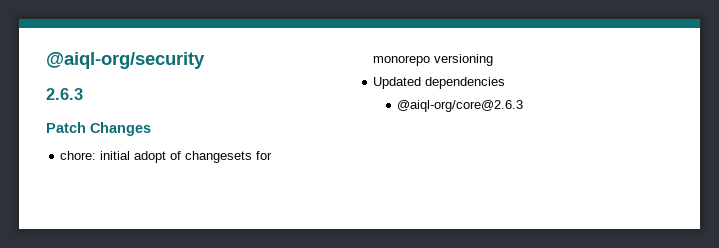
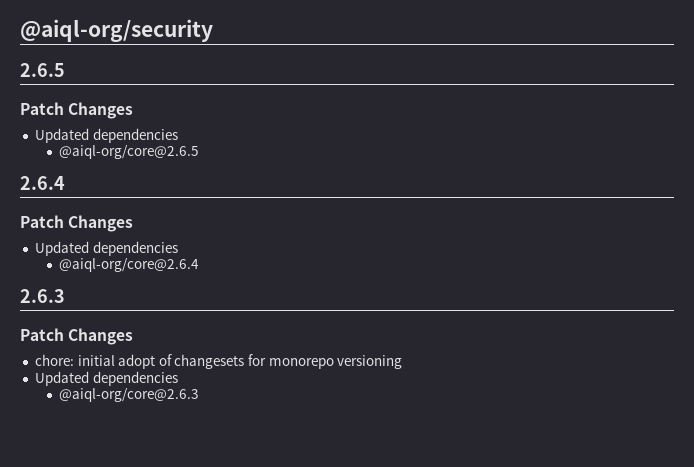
(205, 60) none -> [20,63,65,77] [20,102,134,119] [34,128,178,143] [58,145,199,159] [20,176,65,190] [20,215,134,232] [34,241,178,256] [58,258,199,272] // 2.6.5 // Patch Changes // Updated dependencies // @aiql-org/core@2.6.5 // 2.6.4 // Patch Changes // Updated dependencies // @aiql-org/core@2.6.4

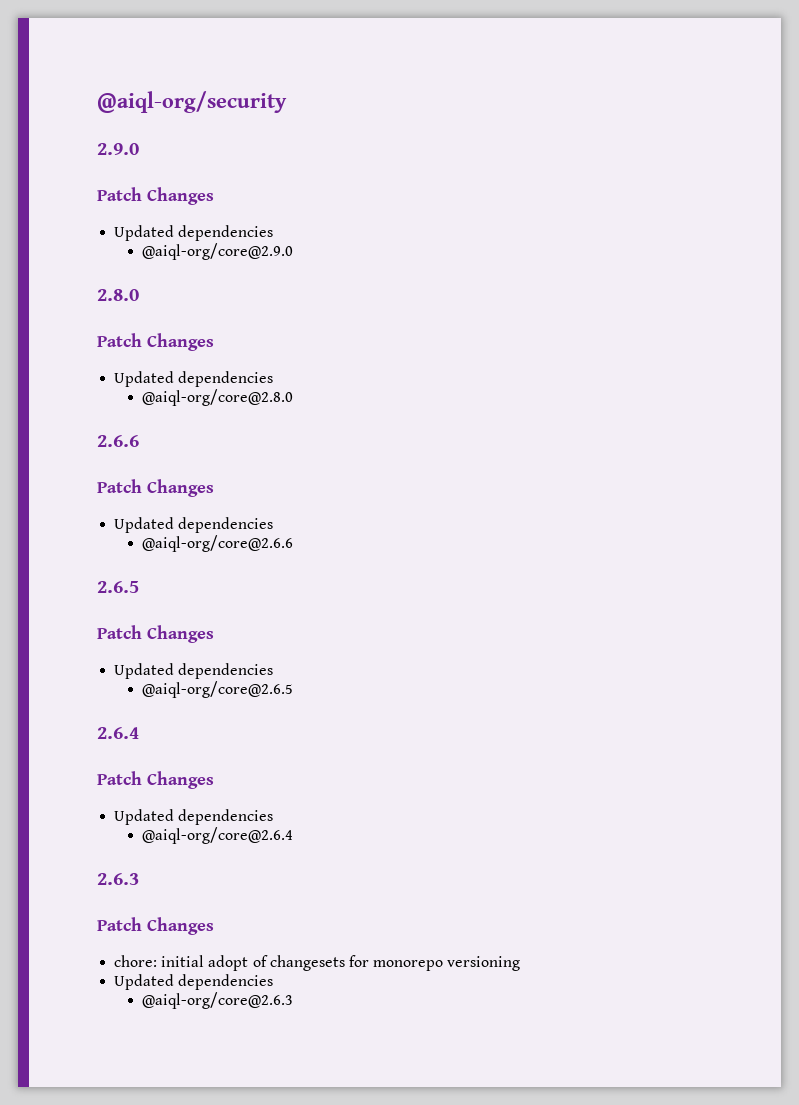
(213, 30) none -> [97,143,139,155] [97,187,214,205] [114,225,274,241] [141,243,293,260] [97,289,139,301] [97,333,214,351] [114,371,274,387] [141,389,293,406] [97,435,139,447] [97,479,214,497] [114,517,274,533] [141,535,293,552] // 2.9.0 // Patch Changes // Updated dependencies // @aiql-org/core@2.9.0 // 2.8.0 // Patch Changes // Updated dependencies // @aiql-org/core@2.8.0 // 2.6.6 // Patch Changes // Updated dependencies // @aiql-org/core@2.6.6

